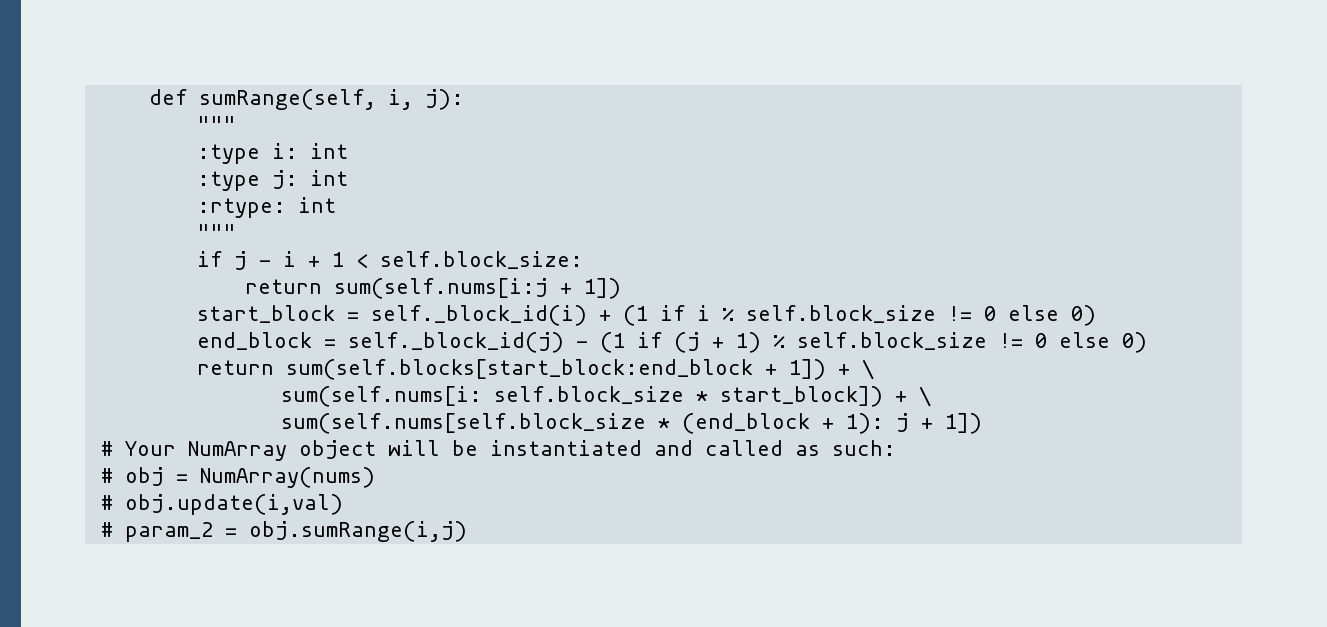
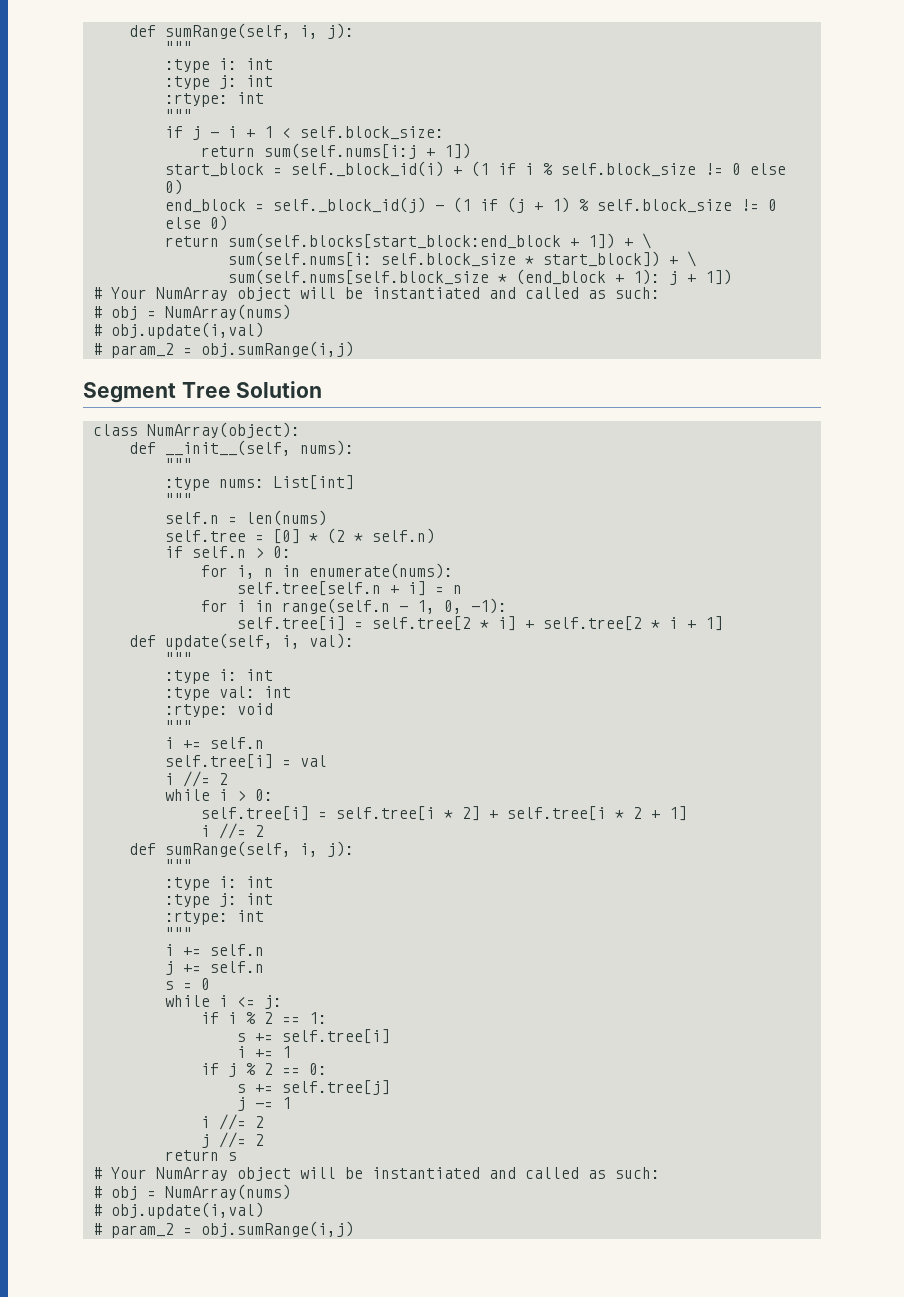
(467, 531) none -> [83,381,323,403] [93,422,301,438] [129,440,355,456] [165,458,193,470] [165,475,355,491] [165,493,193,505] [165,510,328,526] [165,528,436,544] [165,546,292,558] [201,563,454,579] [237,581,463,596] [201,598,508,614] [237,616,724,631] [129,633,355,650] [165,652,193,664] [165,669,274,684] [165,686,292,701] [165,703,274,718] [165,720,193,732] [165,737,265,749] [165,754,328,769] [165,771,229,787] [165,789,274,801] [201,806,688,821] [201,823,265,839] [129,841,355,857] [165,859,193,871] [165,876,274,891] [165,893,274,908] [165,910,265,925] [165,927,193,939] [165,944,265,956] [165,961,265,975] [165,978,211,990] [165,995,283,1009] [201,1012,328,1024] [237,1029,391,1044] [237,1046,292,1058] [201,1063,328,1077] [237,1080,391,1095] [237,1097,292,1111] [201,1114,265,1130] [201,1132,265,1148] [165,1150,238,1161] [93,1167,661,1181] [93,1184,292,1200] [93,1202,265,1219] [93,1221,355,1238] // Segment Tree Solution // class NumArray(object): // def __init__(self, nums): // """ // :type nums: List[int] // """ // self.n = len(nums) // self.tree = [0] * (2 * self.n) // if self.n > 0: // for i, n in enumerate(nums): // self.tree[self.n + i] = n // for i in range(self.n - 1, 0, -1): // self.tree[i] = self.tree[2 * i] + self.tree[2 * i + 1] // def update(self, i, val): // """ // :type i: int // :type val: int // :rtype: void // """ // i += self.n // self.tree[i] = val // i //= 2 // while i > 0: // self.tree[i] = self.tree[i * 2] + self.tree[i * 2 + 1] // i //= 2 // def sumRange(self, i, j): // """ // :type i: int // :type j: int // :rtype: int // """ // i += self.n // j += self.n // s = 0 // while i <= j: // if i % 2 == 1: // s += self.tree[i] // i += 1 // if j % 2 == 0: // s += self.tree[j] // j -= 1 // i //= 2 // j //= 2 // return s // # Your NumArray object will be instantiated and called as such: // # obj = NumArray(nums) // # obj.update(i,val) // # param_2 = obj.sumRange(i,j)

